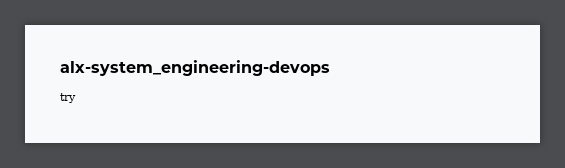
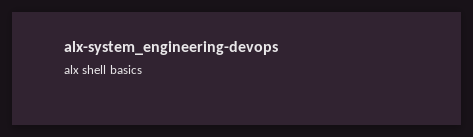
[60,93,76,103] try -> [64,65,142,74] alx shell basics

